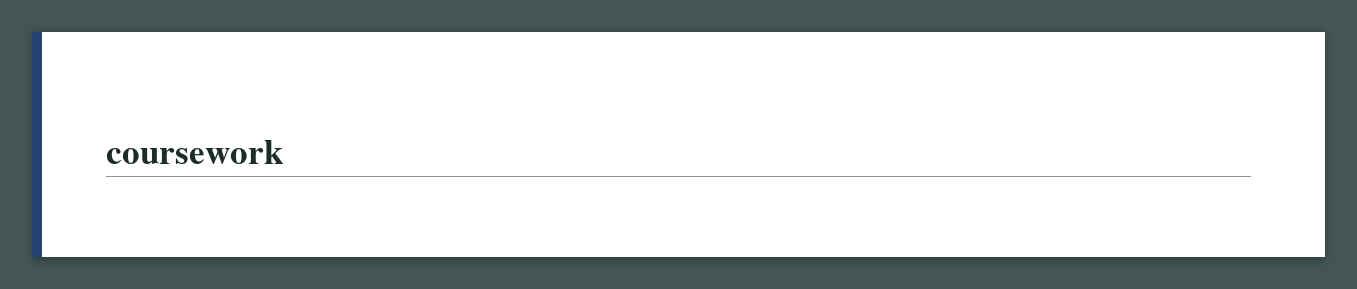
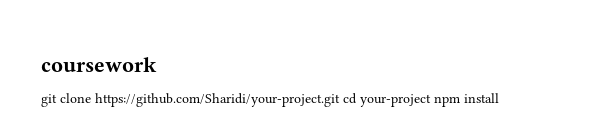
(283, 152) none -> [41,93,499,107] // git clone https://github.com/Sharidi/your-project.git cd your-project npm install

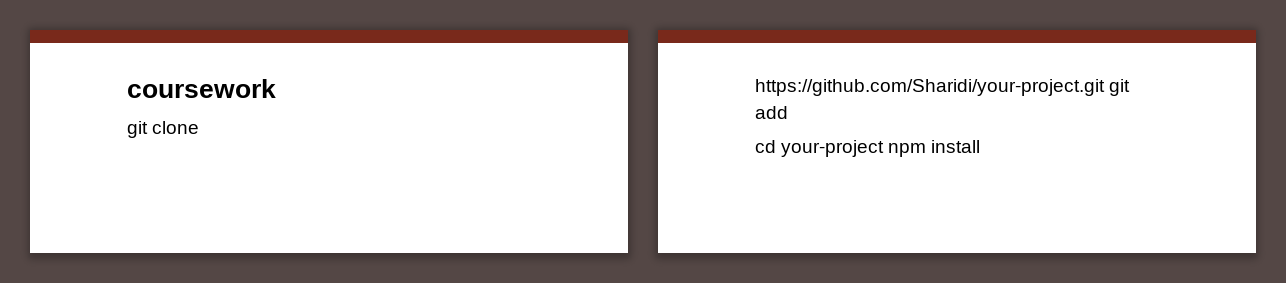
(340, 100) none -> [1109,79,1131,96] [755,106,788,119] git add //

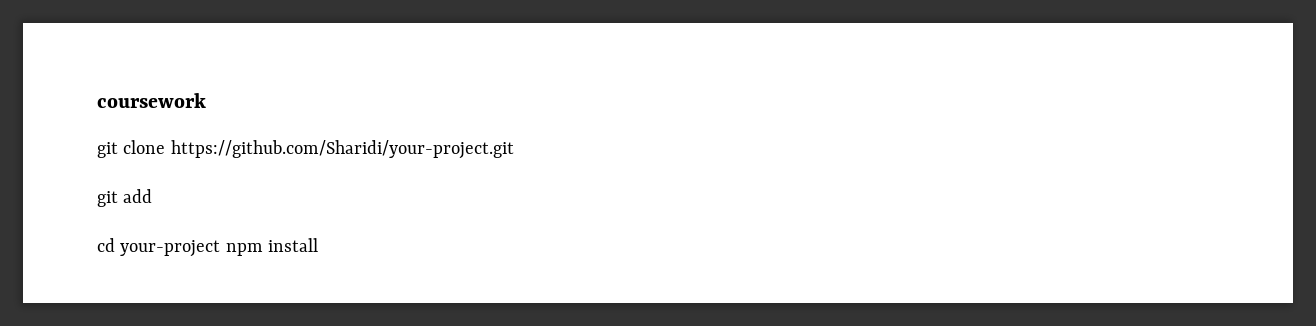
(1105, 87) none -> (514, 149) //

